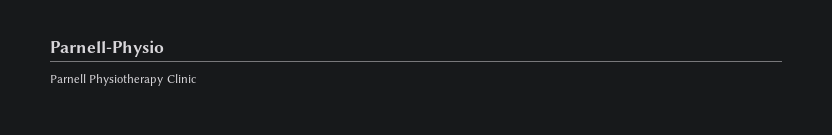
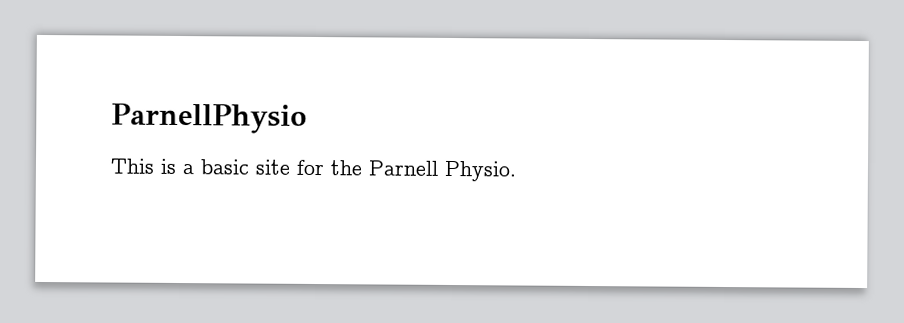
[50,40,164,57] [50,74,196,86] Parnell-Physio // Parnell Physiotherapy Clinic -> [111,103,307,134] [110,158,517,182] ParnellPhysio // This is a basic site for the Parnell Physio.

